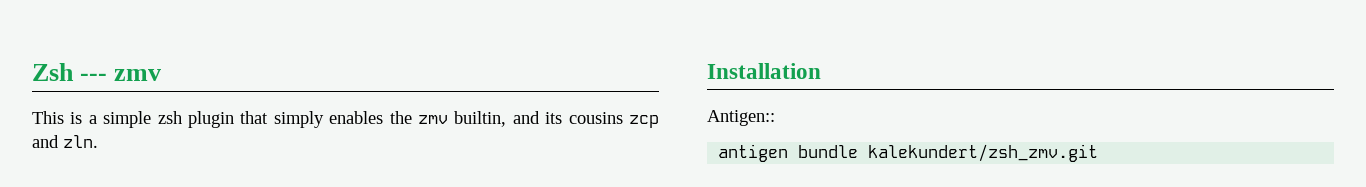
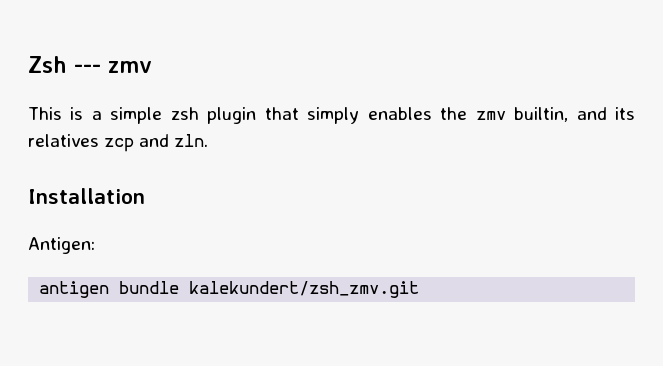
[568,112,623,124] cousins -> [28,134,99,147] relatives
[707,110,775,126] Antigen:: -> [28,237,95,254] Antigen:

